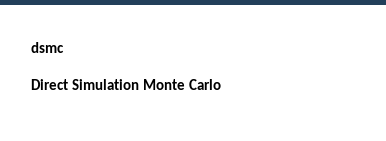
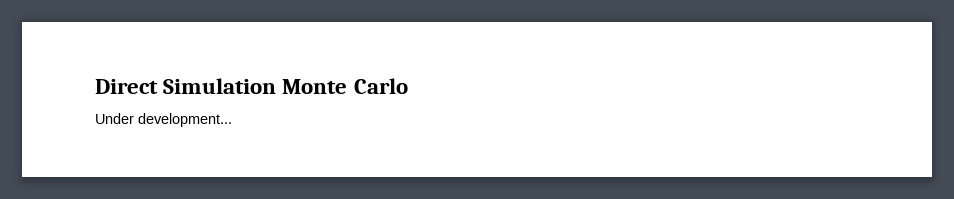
[31,42,64,53] dsmc // -> (95, 86) none
(221, 84) none -> [95,113,232,127] // Under development...

